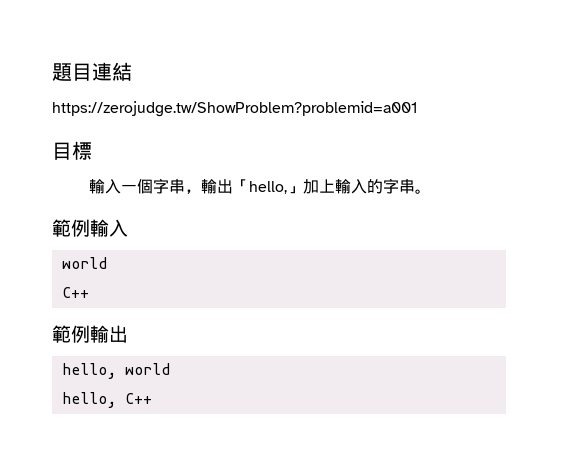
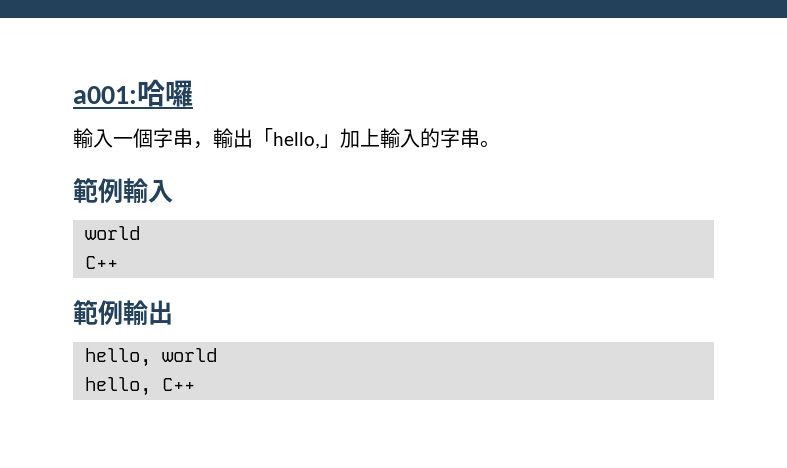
[52,62,132,81] [52,101,417,117] [52,141,92,160] 題目連結 // https://zerojudge.tw/ShowProblem?problemid=a001 // 目標 -> [73,79,193,107] a001:哈囉

